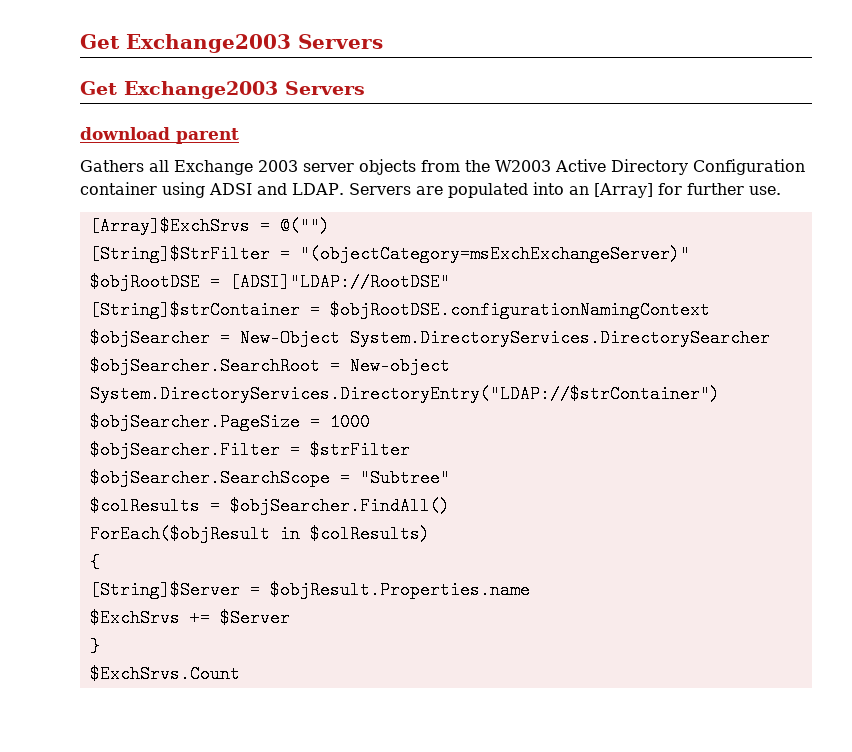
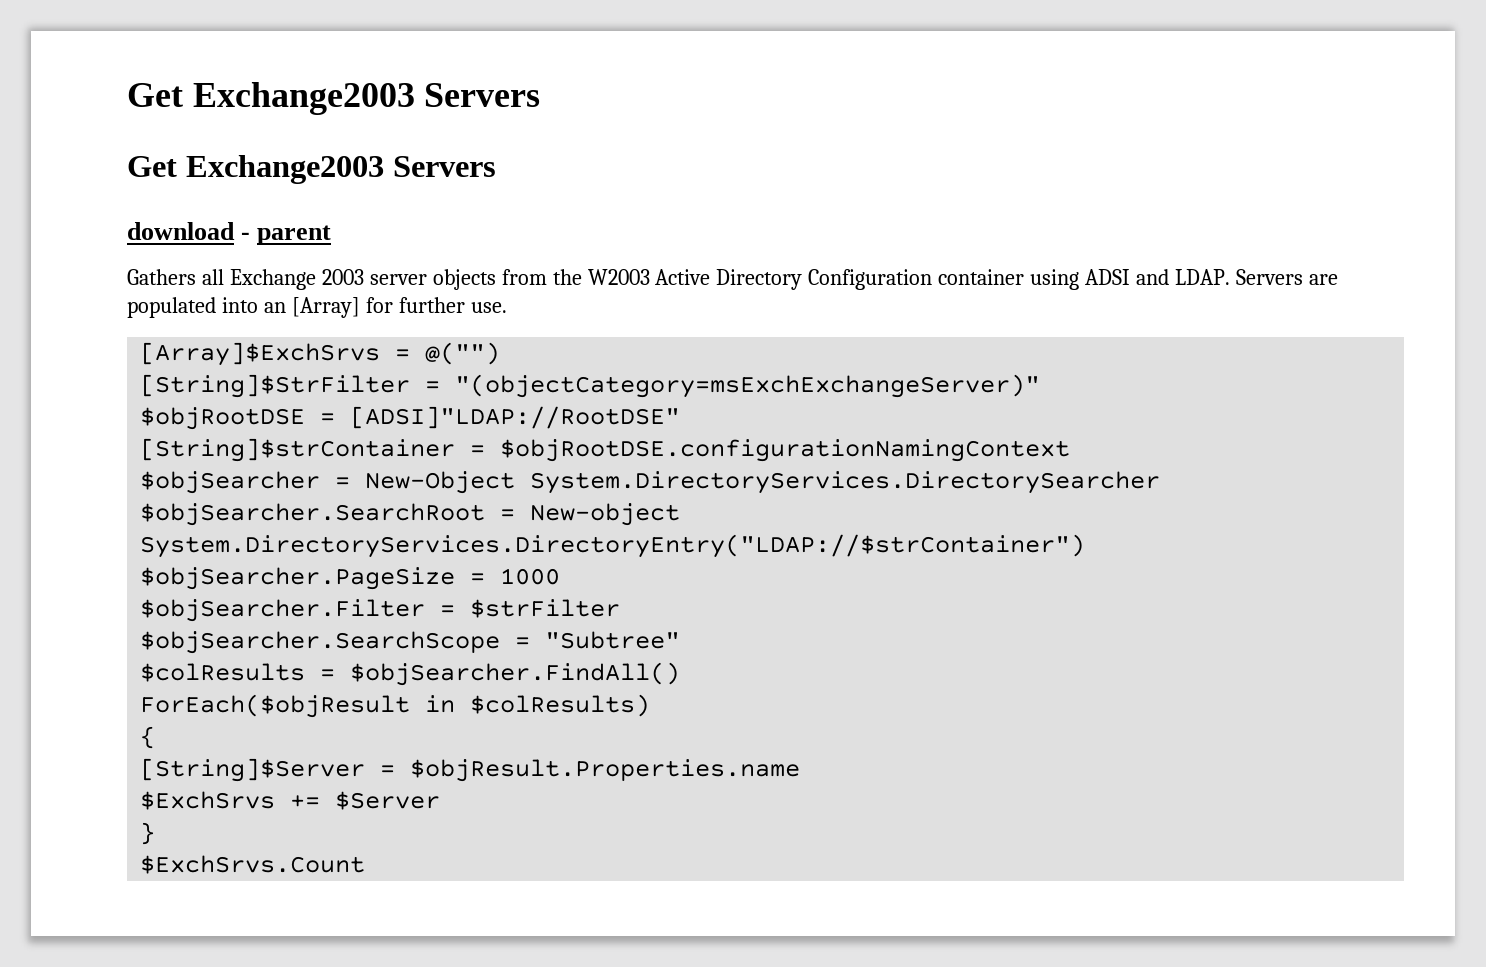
(170, 133) none -> [241,232,251,240] -

